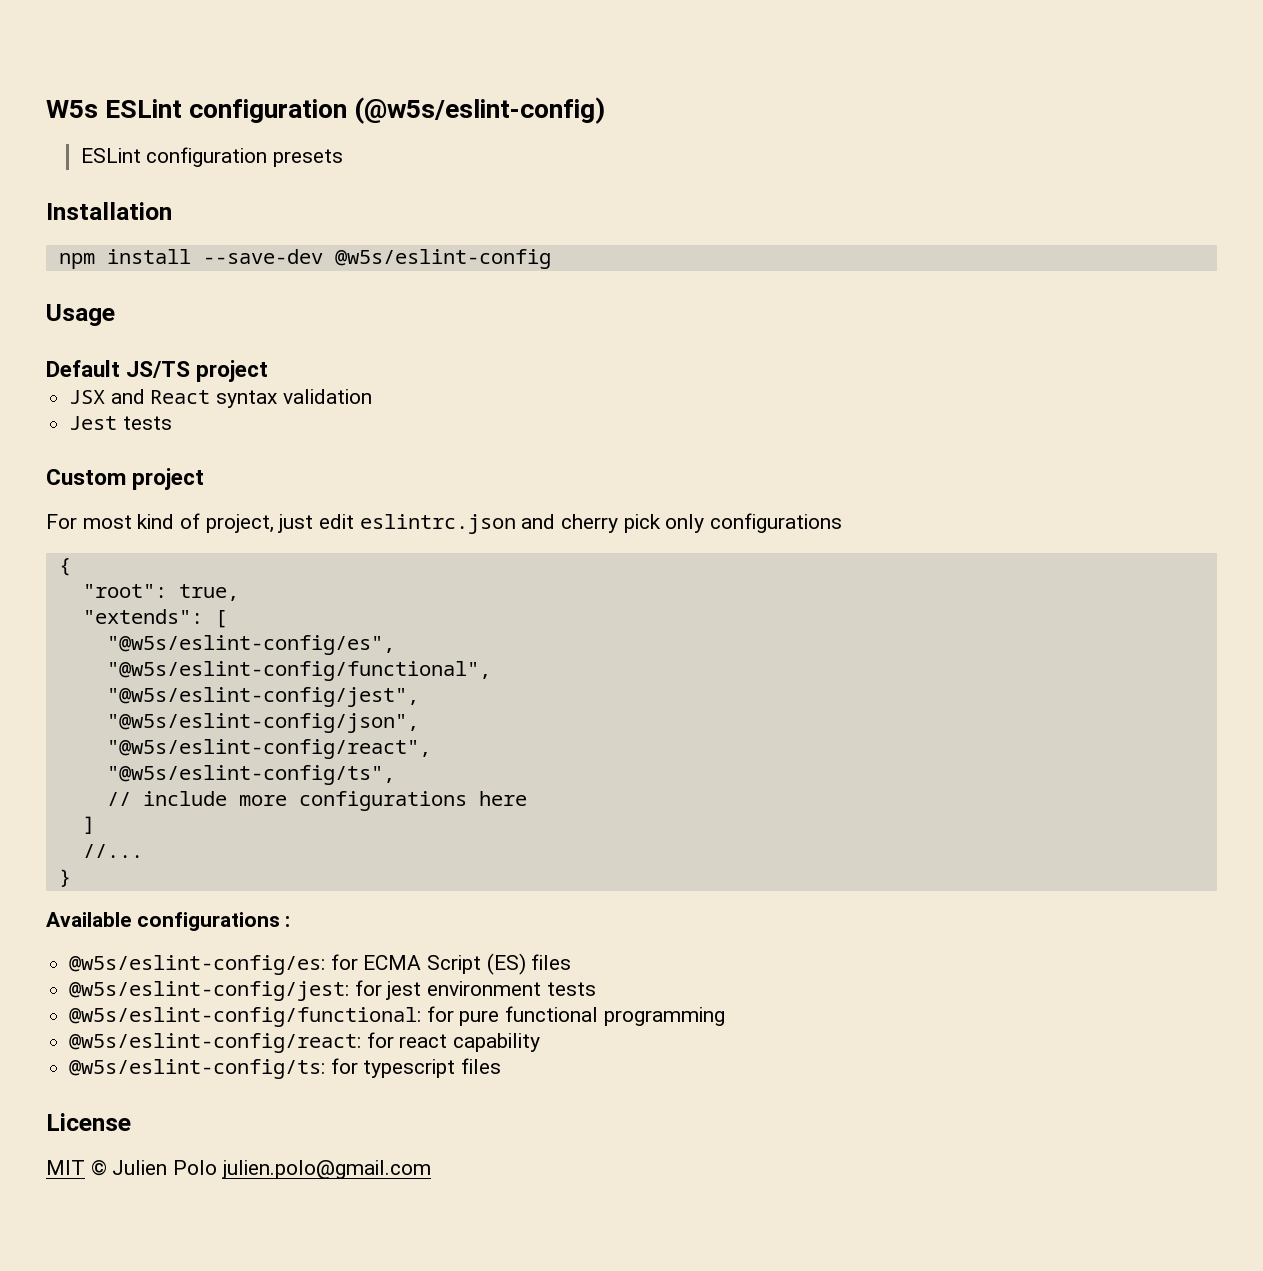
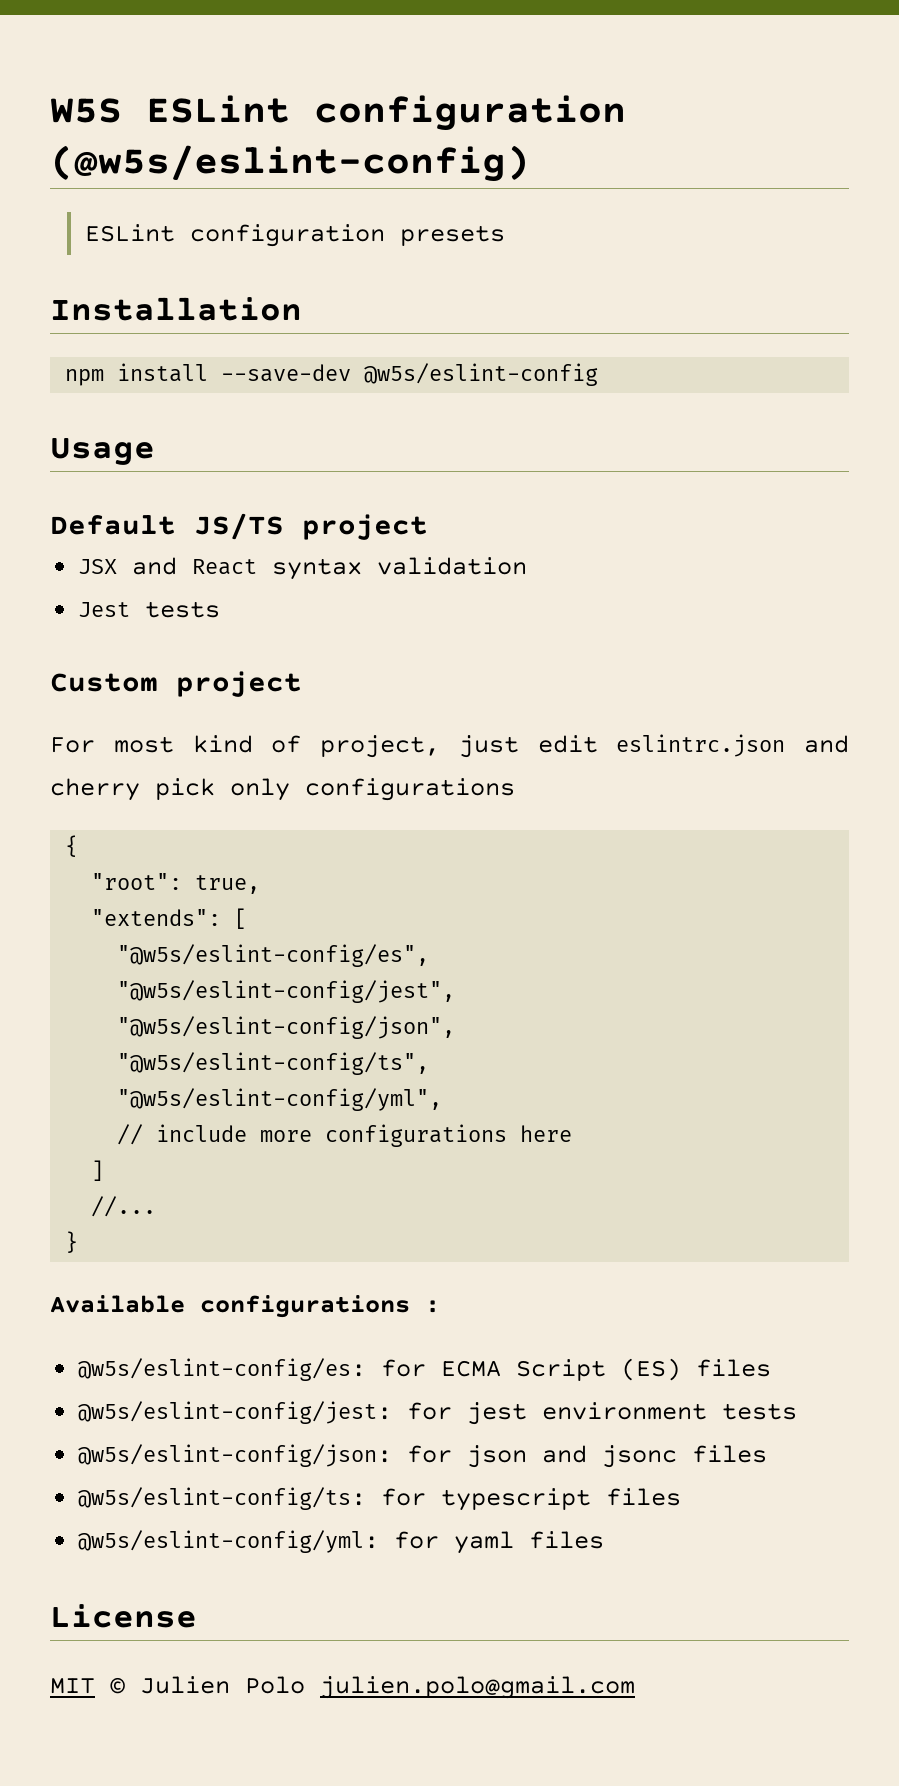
[46,100,98,118] W5s -> [50,98,122,123] W5S
[106,661,491,681] // "@w5s/eslint-config/functional", -> (430, 955) none
[106,739,431,759] [106,765,395,785] "@w5s/eslint-config/react", // "@w5s/eslint-config/ts", -> [117,1052,430,1075] [117,1088,443,1111] "@w5s/eslint-config/ts", // "@w5s/eslint-config/yml",
[69,1006,725,1027] [69,1032,541,1053] @w5s/eslint-config/functional: for pure functional programming // @w5s/eslint-config/react: for react capability -> [78,1444,768,1468] @w5s/eslint-config/json: for json and jsonc files
(502, 1066) none -> [78,1530,605,1554] // @w5s/eslint-config/yml: for yaml files

